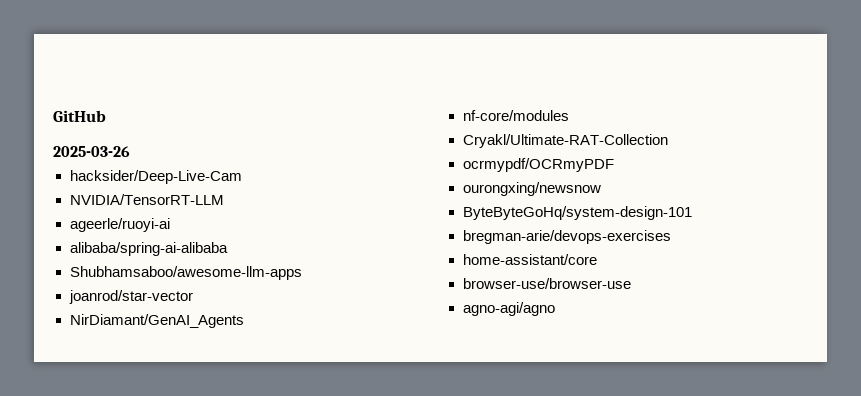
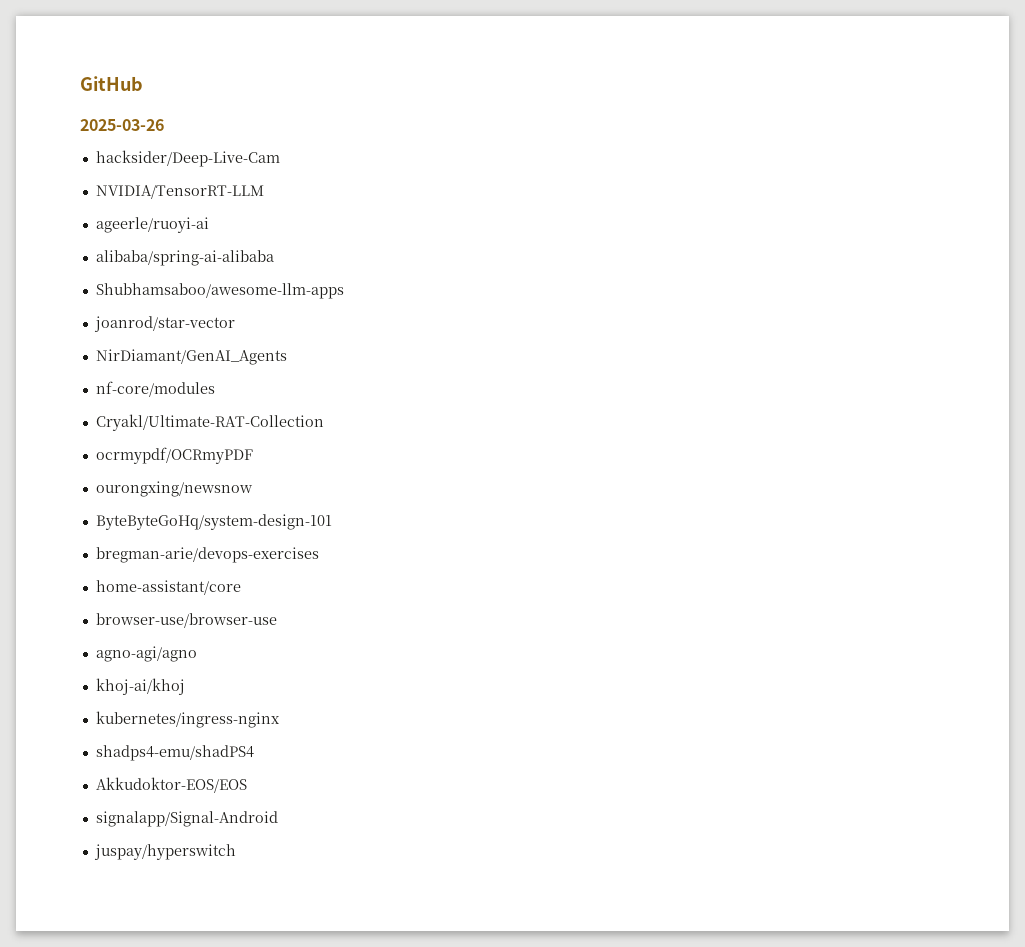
(555, 309) none -> [95,678,185,695] [95,711,280,728] [95,745,254,761] [95,777,247,793] [95,811,278,827] [93,844,236,860] // khoj-ai/khoj // kubernetes/ingress-nginx // shadps4-emu/shadPS4 // Akkudoktor-EOS/EOS // signalapp/Signal-Android // juspay/hyperswitch

